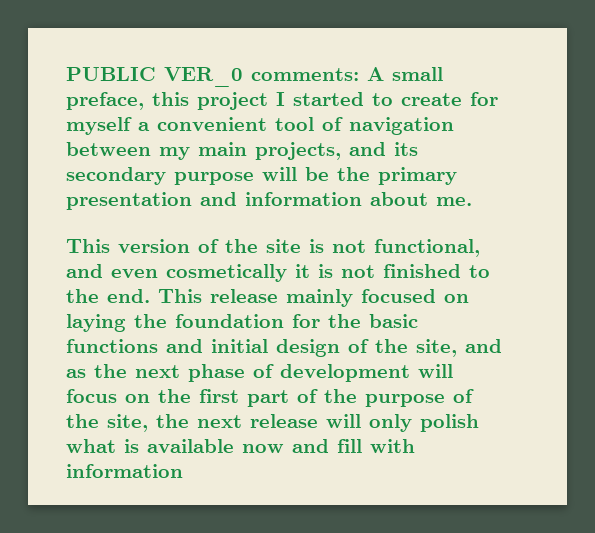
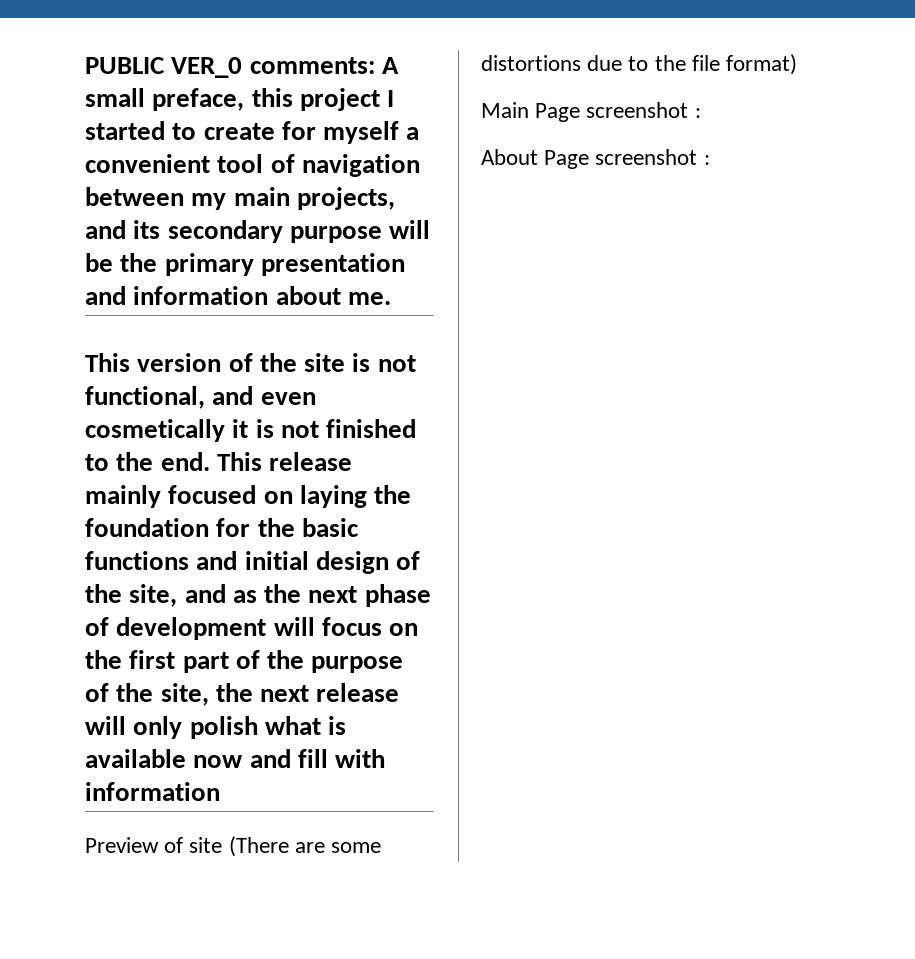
(183, 471) none -> [85,836,382,857] [481,54,798,75] [481,102,701,122] [481,149,710,169] // Preview of site (There are some distortions due to the file format) // Main Page screenshot : // About Page screenshot :

